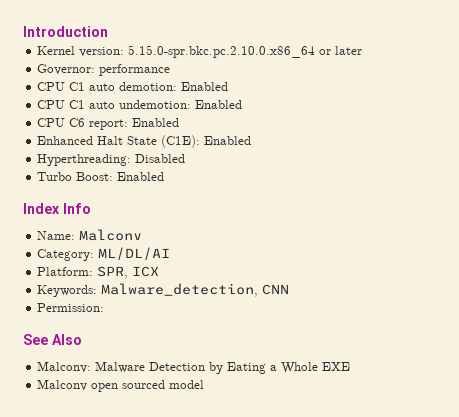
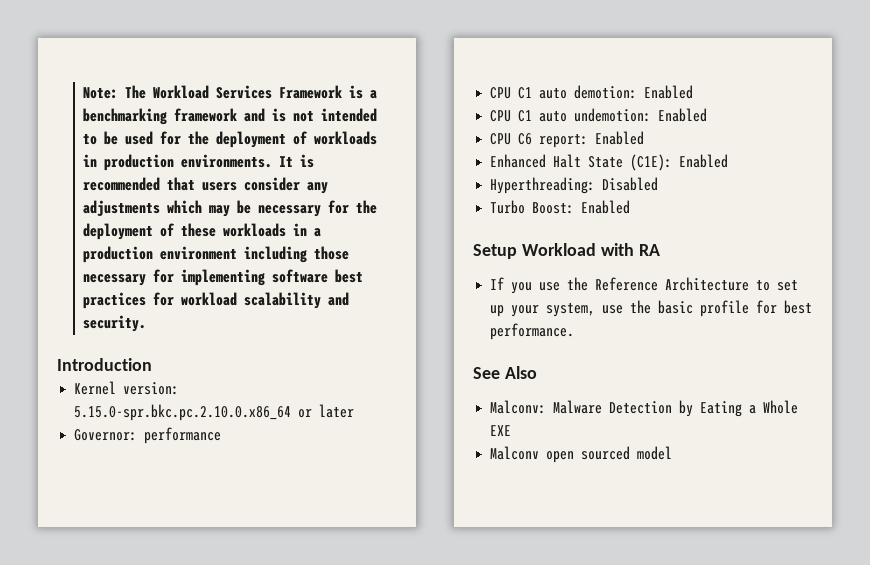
(23, 31) none -> [83,85,378,99] [83,108,378,125] [83,131,378,148] [83,154,315,171] [83,177,329,194] [83,200,378,217] [83,223,322,240] [83,246,350,263] [83,269,364,286] [83,292,350,309] [83,315,147,332] Note: The Workload Services Framework is a benchmarking framework and is not intended to be used for the deployment of workloads in production environments. It is recommended that users consider any adjustments which may be necessary for the deployment of these workloads in a production environment including those necessary for implementing software best practices for workload scalability and security. //
[23,203,91,214] [37,229,143,241] [37,247,171,261] [37,266,160,279] [37,283,290,297] [37,303,105,312] Index Info // Name: Malconv // Category: ML/DL/AI // Platform: SPR, ICX // Keywords: Malware_detection, CNN // Permission: -> [473,243,660,259] [490,277,799,294] [490,300,813,317] [490,323,575,340] Setup Workload with RA // If you use the Reference Architecture to set up your system, use the basic profile for best performance.

